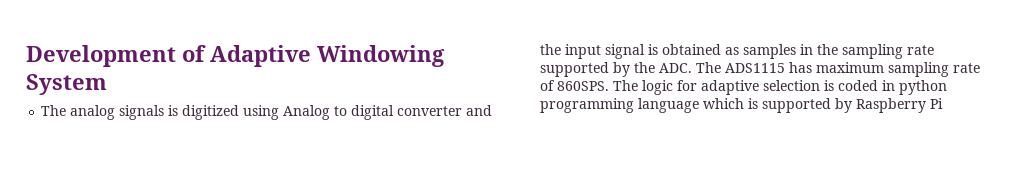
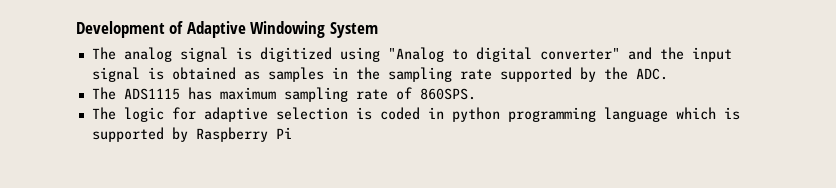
[119,105,165,120] signals -> [179,47,228,62] signal
[283,105,331,120] Analog -> [387,47,444,62] "Analog
[397,106,463,116] converter -> [539,48,620,60] converter"
(693, 68) none -> (668, 74) //
(610, 86) none -> (476, 94) //

